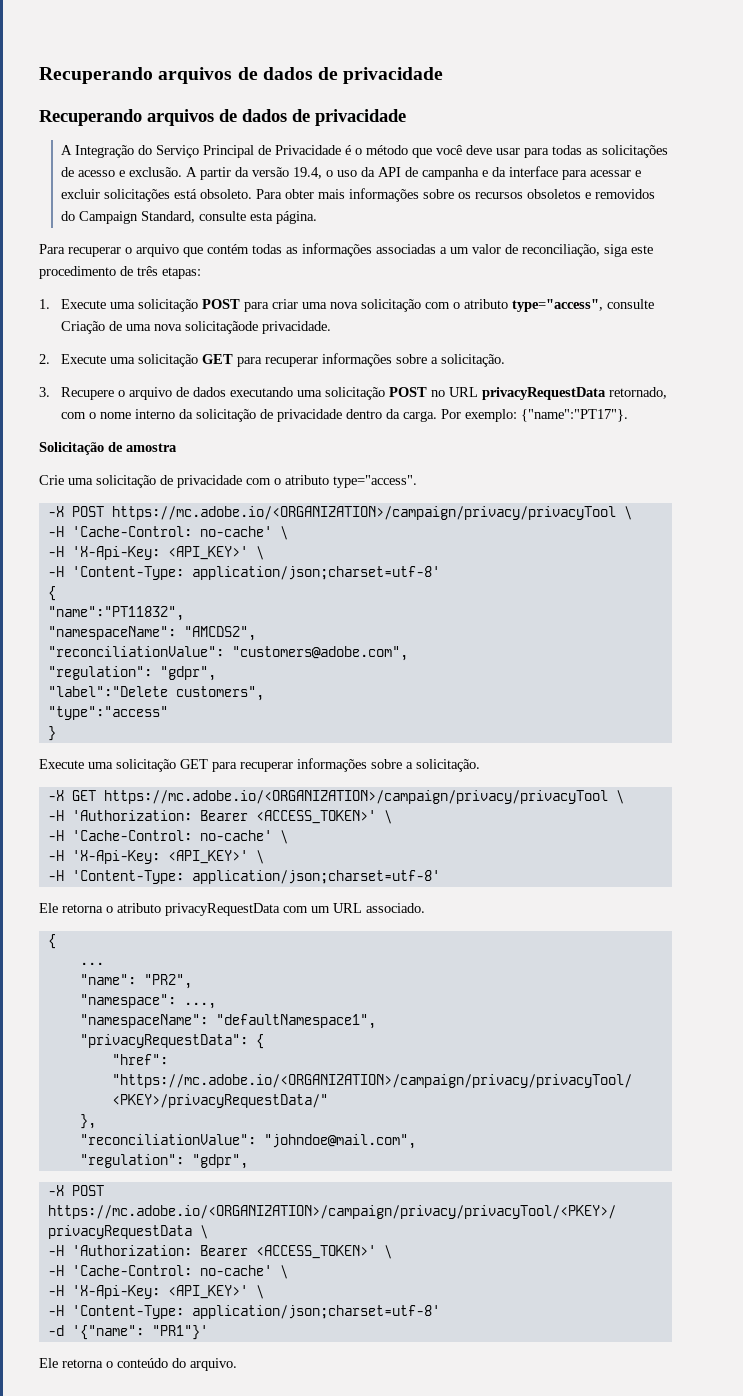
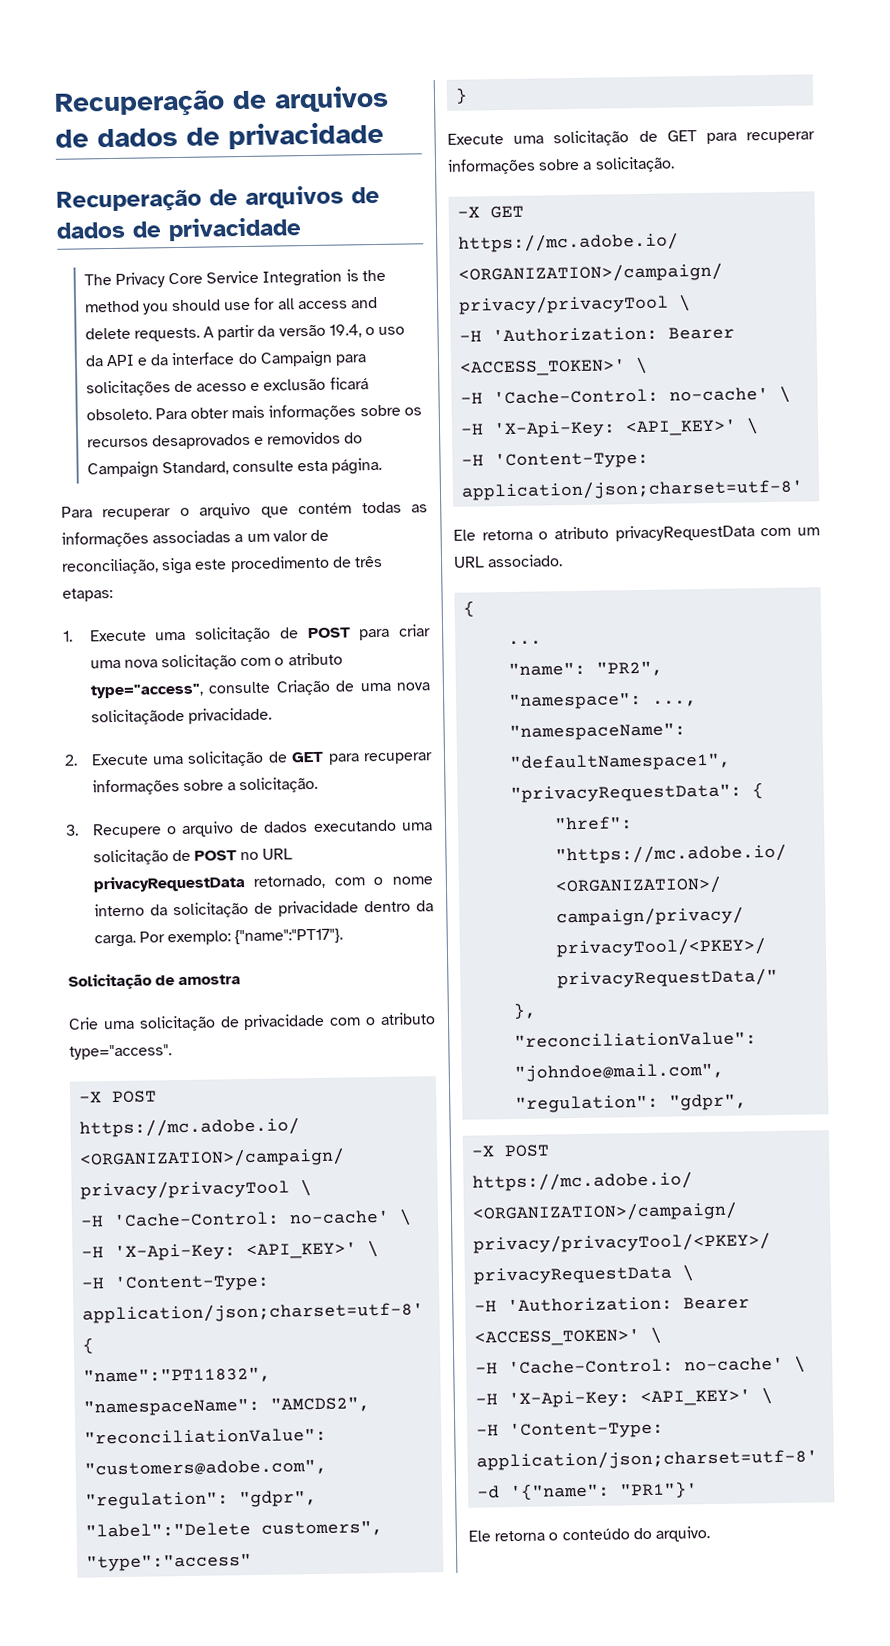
[39,67,444,84] [39,109,406,126] [61,145,669,158] [61,167,183,177] Recuperando arquivos de dados de privacidade // Recuperando arquivos de dados de privacidade // A Integração do Serviço Principal de Privacidade é o método que você deve usar para todas as solicitações de acesso e exclusão. -> [54,85,389,118] [55,121,384,150] [56,185,380,213] [56,217,302,242] [83,269,386,288] [84,296,378,315] [84,327,200,342] Recuperação de arquivos de dados de privacidade // Recuperação de arquivos de dados de privacidade // The Privacy Core Service Integration is the method you should use for all access and delete requests.
[405,167,480,180] de campanha -> (135, 360) none
[562,170,642,180] [61,189,198,202] para acessar e excluir solicitações está -> [237,350,367,368] [85,377,369,397] do Campaign para solicitações de acesso e exclusão ficará
[527,189,582,199] obsoletos -> [151,433,251,450] desaprovados
(199, 305) none -> [279,627,299,639] de
(199, 360) none -> [267,751,288,763] de
(386, 393) none -> [171,849,191,862] de
(176, 765) none -> [638,130,658,142] de

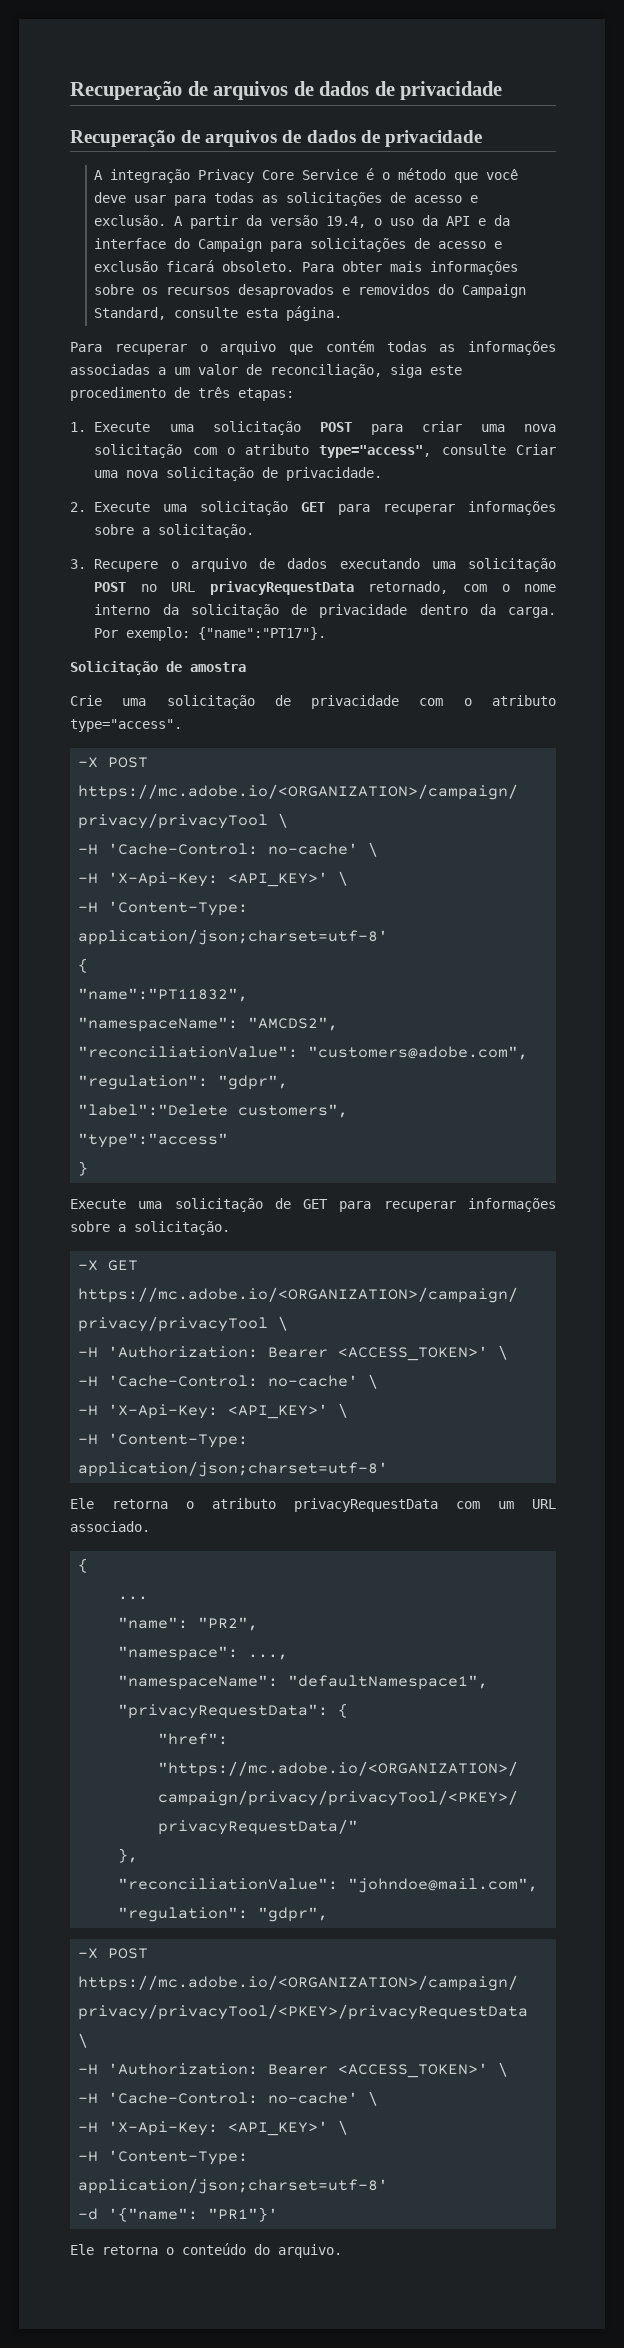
[83,273,112,286] The -> [94,169,191,183] A integração
[262,269,386,287] [84,296,378,315] [84,327,200,342] Integration is the method you should use for all access and delete requests. -> [366,168,519,183] [94,192,479,206] [94,215,167,226] é o método que você deve usar para todas as solicitações de acesso e exclusão.
[279,627,299,639] de -> (301, 428) none
[275,679,430,696] [90,708,185,726] Criação de uma nova solicitaçãode -> [516,444,556,455] [94,467,279,481] Criar uma nova solicitação de
[267,751,288,763] de -> (289, 508) none
[171,849,191,862] de -> (556, 565) none

